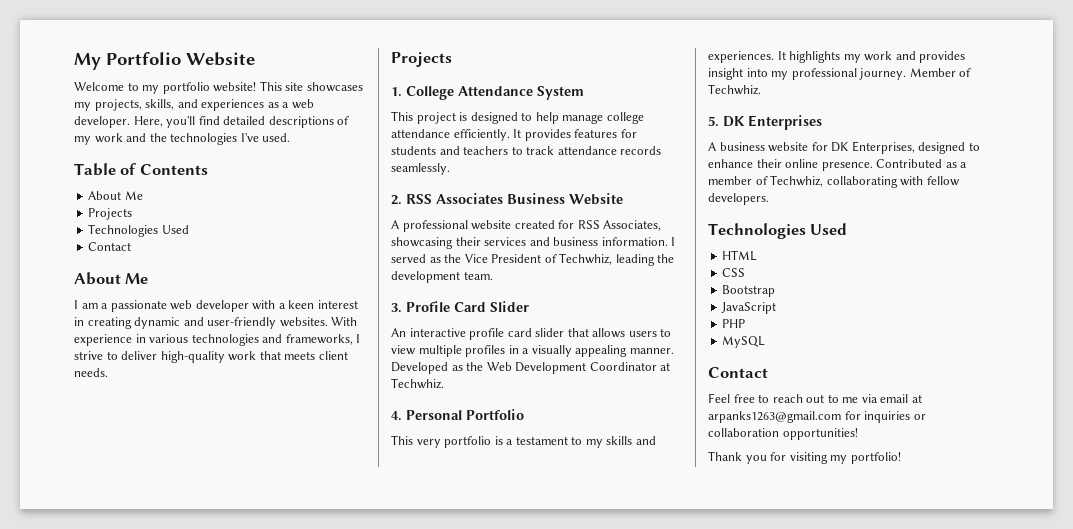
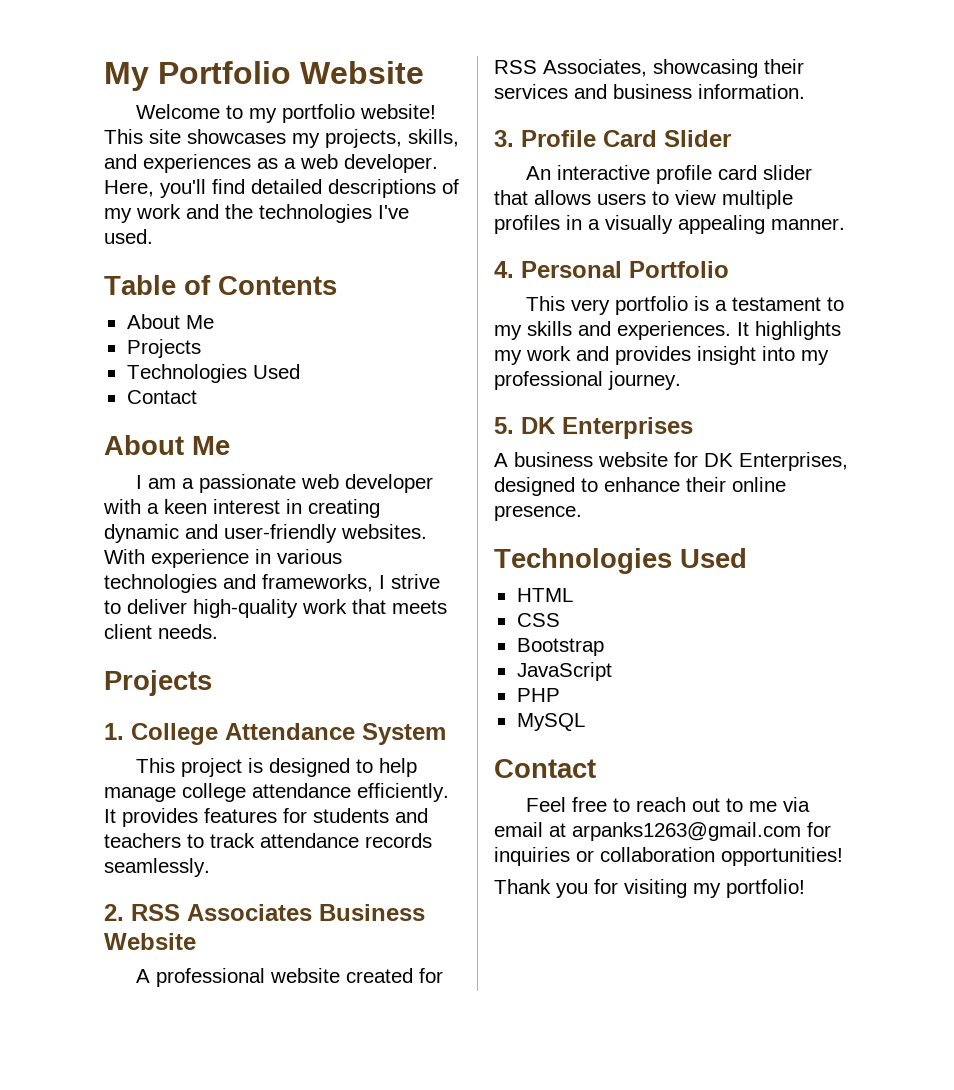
[671,237,676,246] [391,253,675,266] [391,271,493,283] I served as the Vice President of Techwhiz, leading the development team. -> (805, 91) none
[391,362,671,374] [391,378,444,389] Developed as the Web Development Coordinator at Techwhiz. -> (845, 224) none
[909,68,972,77] [708,84,761,95] Member of Techwhiz. -> (681, 380) none
[876,159,968,168] [708,175,960,188] [708,193,769,205] Contributed as a member of Techwhiz, collaborating with fellow developers. -> (582, 513) none

